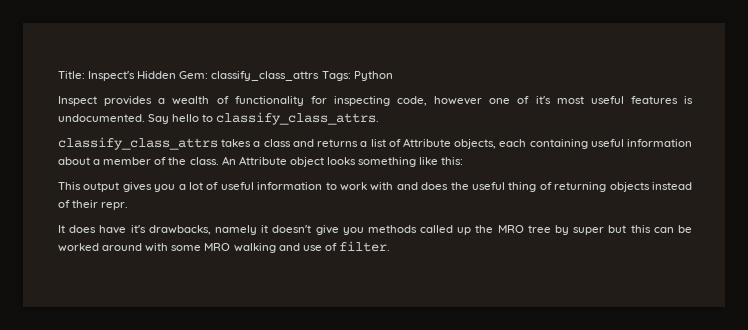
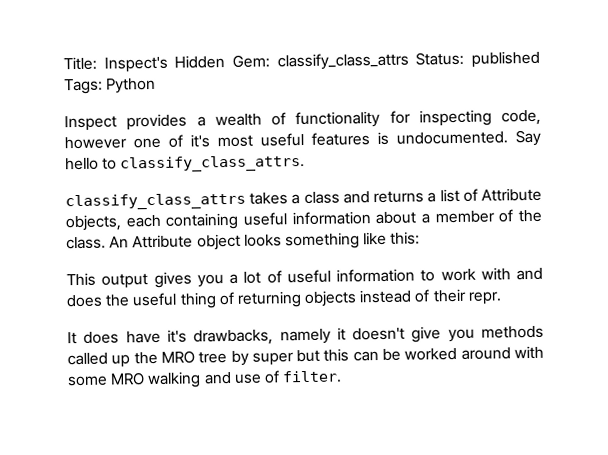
(320, 76) none -> [415,50,540,68] Status: published

